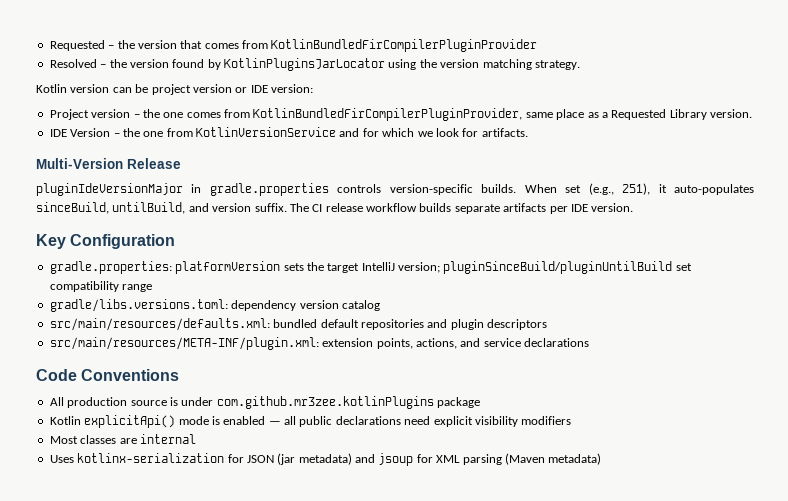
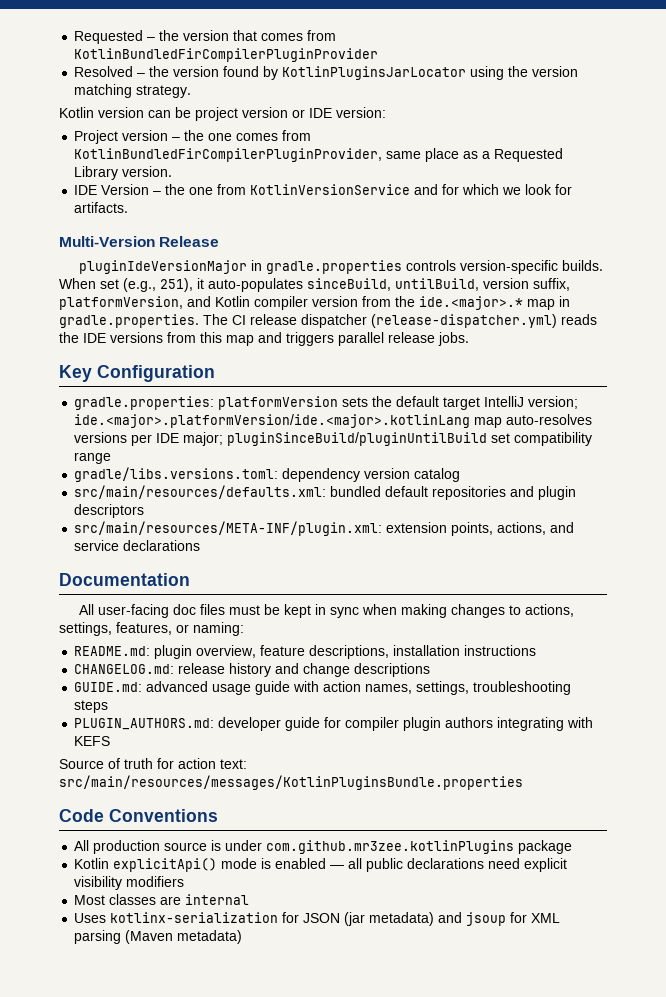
[188,203,634,214] and version suffix. The CI release workflow builds separate artifacts per IDE version. -> [483,278,570,291] [59,296,570,310] [59,314,597,328] [59,332,469,346] version suffix, platformVersion, and Kotlin compiler version from the ide.<major>.* map in gradle.properties. The CI release dispatcher (release-dispatcher.yml) reads the IDE versions from this map and triggers parallel release jobs.
(324, 266) none -> [396,396,440,407] default
(440, 267) none -> [74,414,593,428] [74,432,224,446] ide.<major>.platformVersion/ide.<major>.kotlinLang map auto-resolves versions per IDE major;
(589, 342) none -> [59,573,190,586] [78,604,574,618] [59,622,244,636] [74,645,537,659] [74,663,431,677] [74,681,572,695] [74,700,109,713] [74,717,594,731] [74,736,111,746] [59,758,247,769] [59,775,523,790] // Documentation // All user-facing doc files must be kept in sync when making changes to actions, settings, features, or naming: // README.md: plugin overview, feature descriptions, installation instructions // CHANGELOG.md: release history and change descriptions // GUIDE.md: advanced usage guide with action names, settings, troubleshooting steps // PLUGIN_AUTHORS.md: developer guide for compiler plugin authors integrating with KEFS // Source of truth for action text: src/main/resources/messages/KotlinPluginsBundle.properties

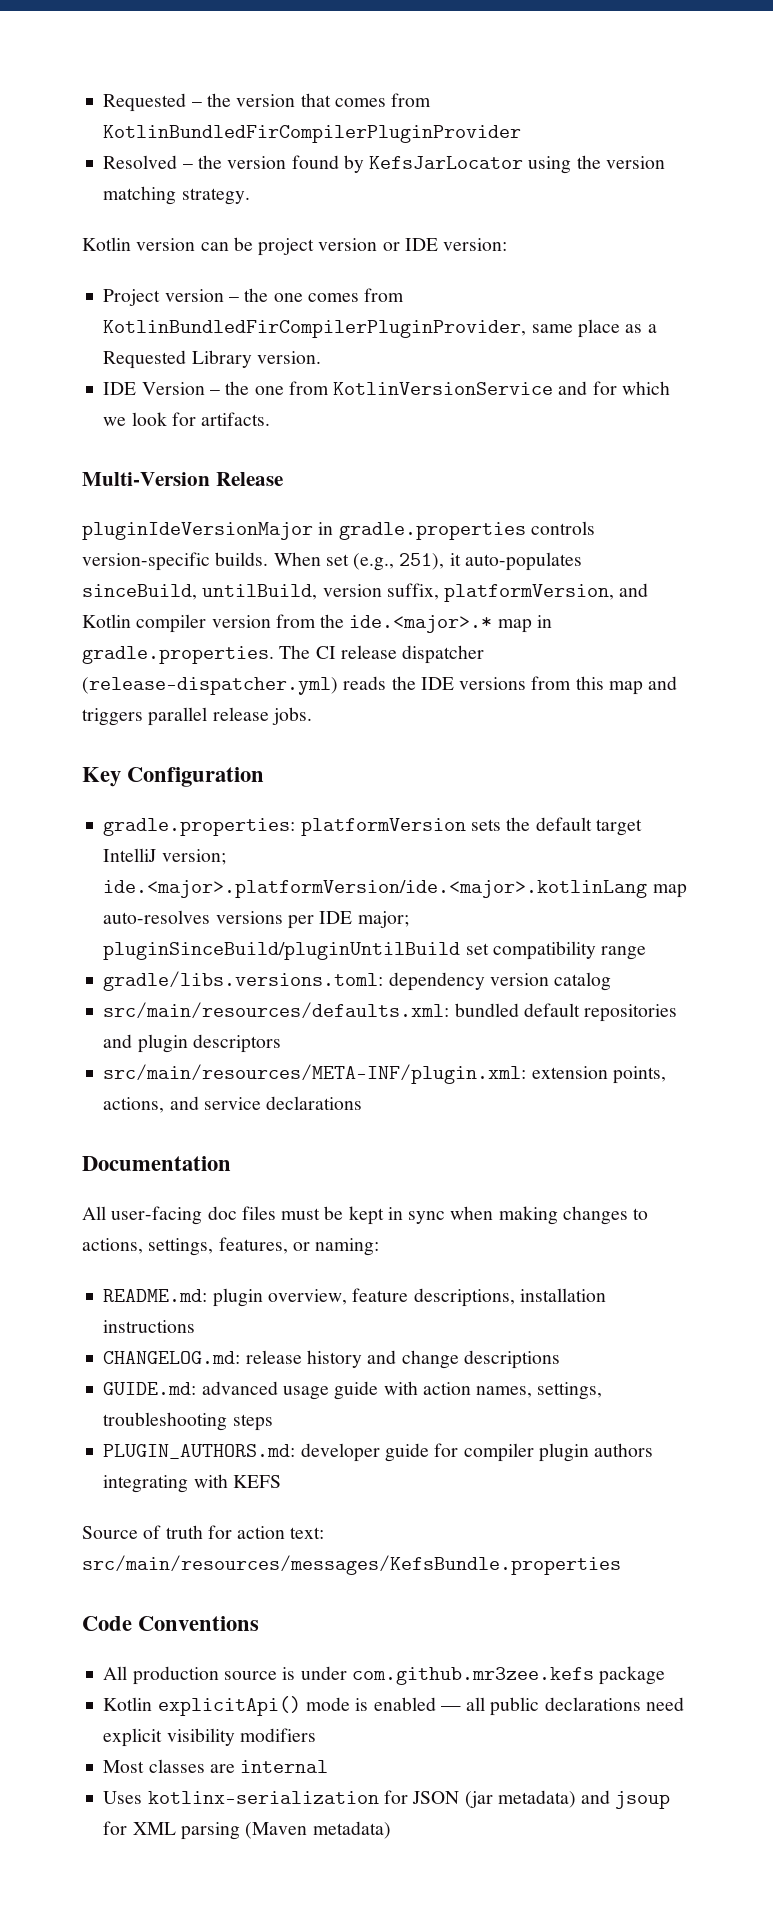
[282,66,467,80] KotlinPluginsJarLocator -> [369,156,524,169] KefsJarLocator
[59,775,523,790] src/main/resources/messages/KotlinPluginsBundle.properties -> [82,1555,621,1575] src/main/resources/messages/KefsBundle.properties
[266,840,515,854] com.github.mr3zee.kotlinPlugins -> [351,1667,594,1685] com.github.mr3zee.kefs

